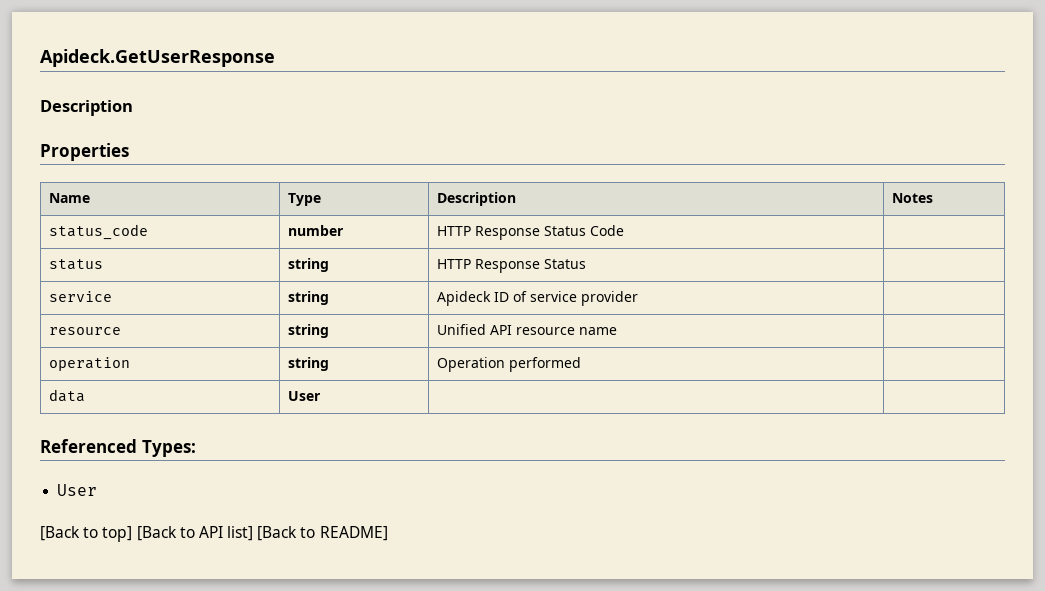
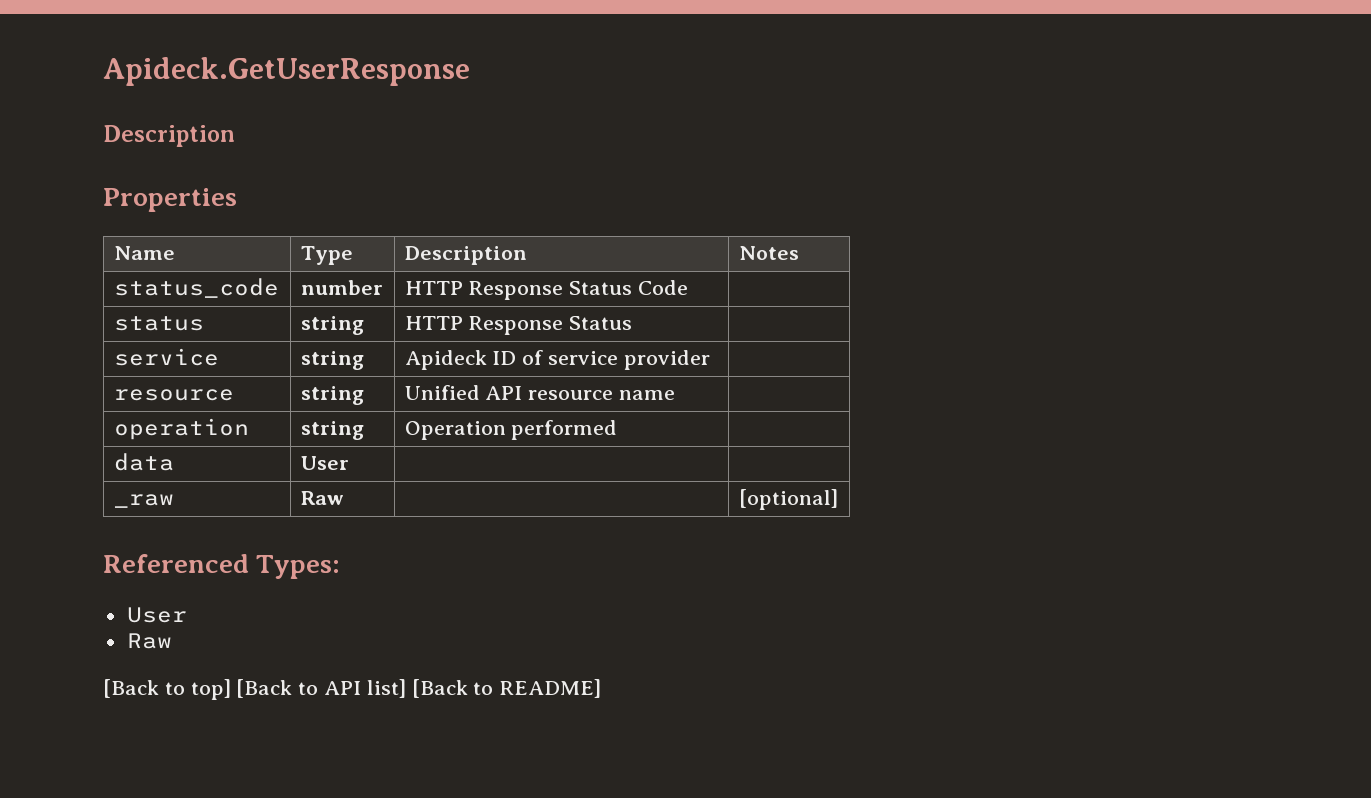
(321, 396) none -> [113,494,174,508] [300,491,344,505] [738,489,838,510] // _raw | Raw | | [optional]
(98, 490) none -> [126,633,172,649] // Raw

